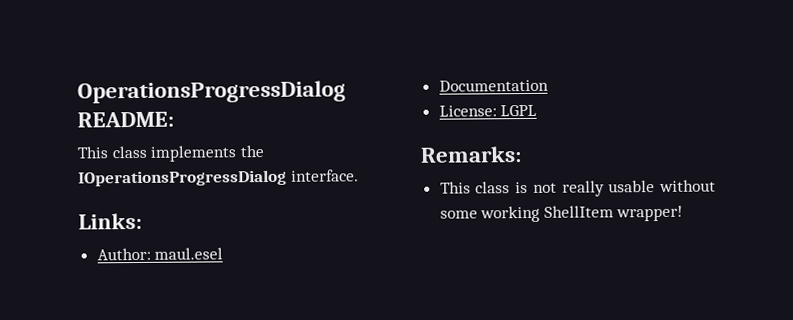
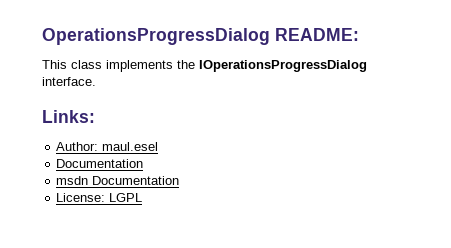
(549, 85) none -> [56,176,180,185] // msdn Documentation
[420,146,522,163] [439,179,716,197] [439,205,684,223] // Remarks: // This class is not really usable without some working ShellItem wrapper! -> (143, 197) none

